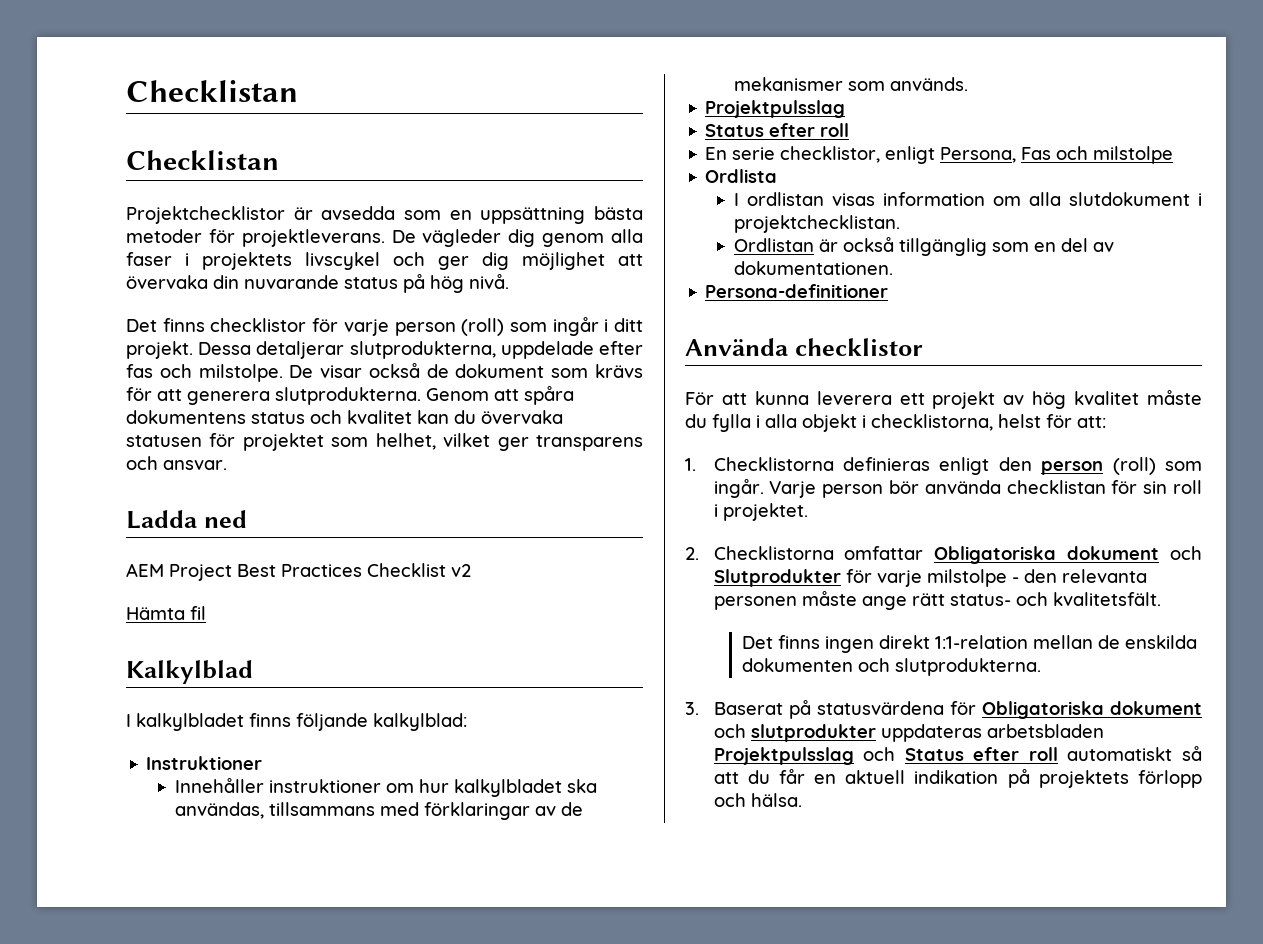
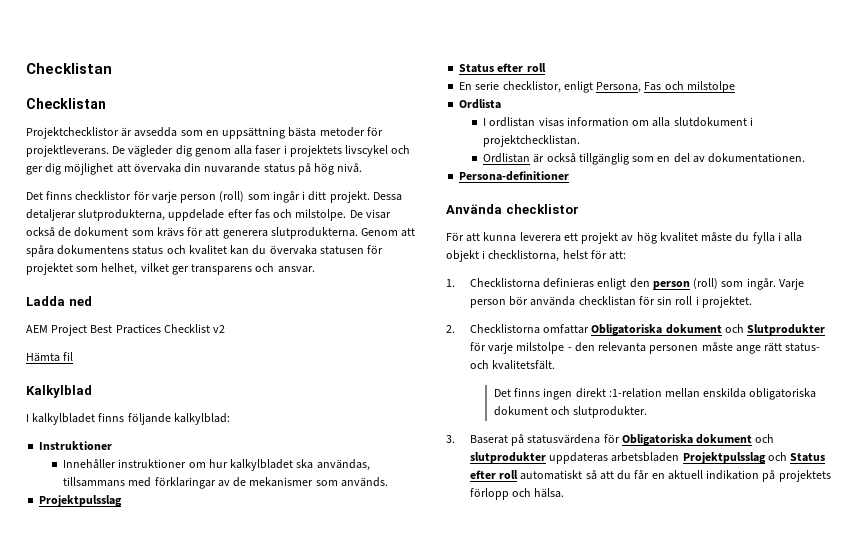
[935,635,1198,649] [742,658,1042,676] 1:1-relation mellan de enskilda dokumenten och slutprodukterna. -> [608,388,817,400] [493,406,648,418] :1-relation mellan enskilda obligatoriska dokument och slutprodukter.

